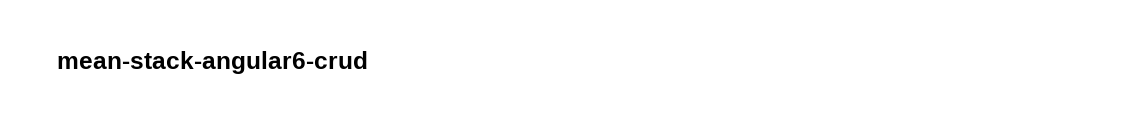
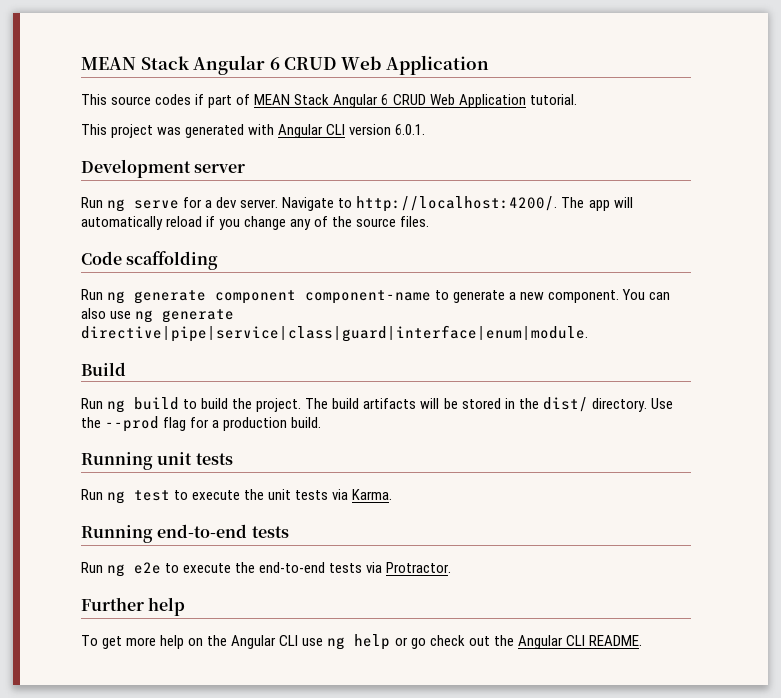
[57,51,368,74] mean-stack-angular6-crud -> [81,55,489,75] [81,94,577,108] [81,124,426,138] [81,159,246,178] [81,196,633,212] [81,216,430,230] [81,251,219,270] [81,289,671,304] [81,308,235,323] [81,325,588,342] [81,362,126,376] [81,397,673,413] [81,416,322,432] [81,452,233,470] [81,489,393,504] [81,524,289,543] [81,562,452,577] [81,597,186,616] [81,634,642,650] MEAN Stack Angular 6 CRUD Web Application // This source codes if part of MEAN Stack Angular 6 CRUD Web Application tutorial. // This project was generated with Angular CLI version 6.0.1. // Development server // Run ng serve for a dev server. Navigate to http://localhost:4200/. The app will automatically reload if you change any of the source files. // Code scaffolding // Run ng generate component component-name to generate a new component. You can also use ng generate directive|pipe|service|class|guard|interface|enum|module. // Build // Run ng build to build the project. The build artifacts will be stored in the dist/ directory. Use the --prod flag for a production build. // Running unit tests // Run ng test to execute the unit tests via Karma. // Running end-to-end tests // Run ng e2e to execute the end-to-end tests via Protractor. // Further help // To get more help on the Angular CLI use ng help or go check out the Angular CLI README.

